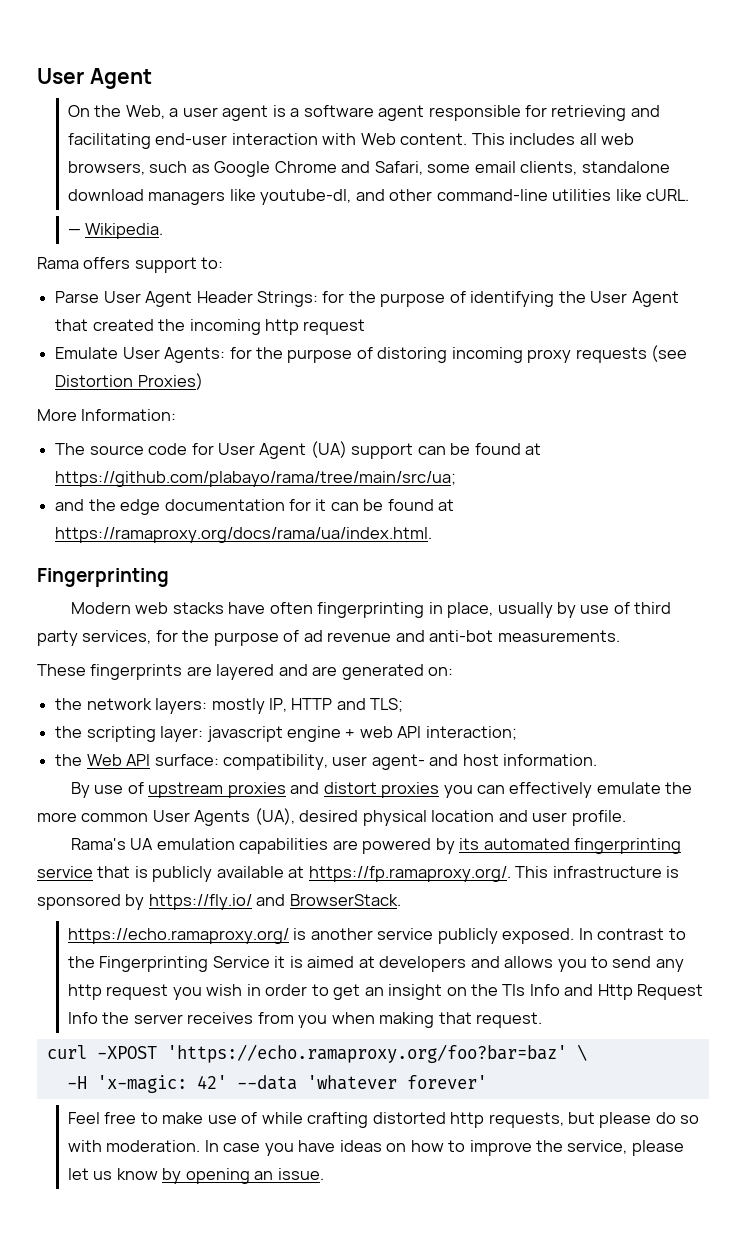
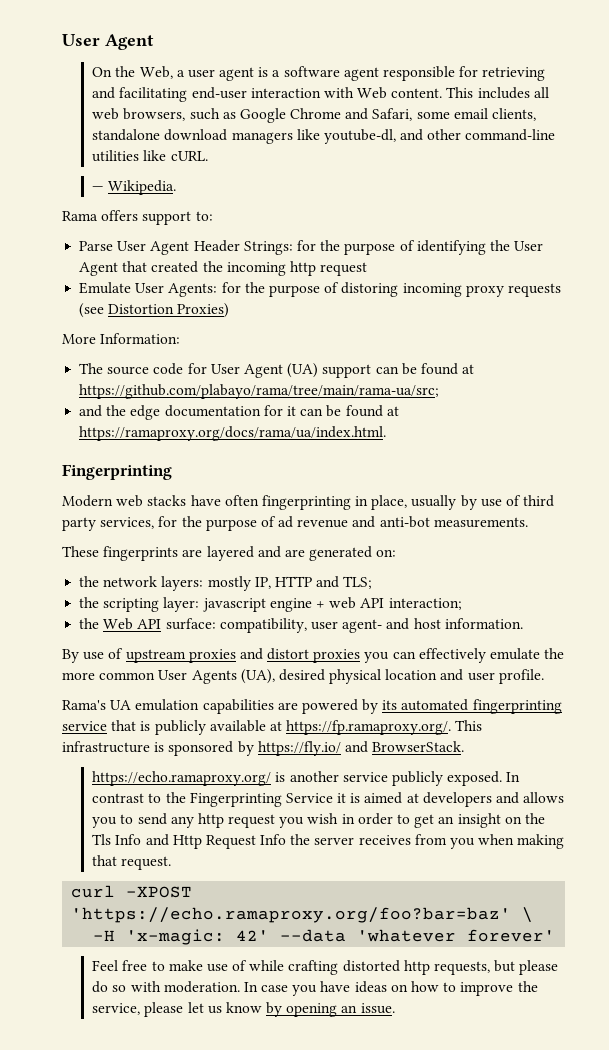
[55,471,457,487] https://github.com/plabayo/rama/tree/main/src/ua; -> [79,384,440,399] https://github.com/plabayo/rama/tree/main/rama-ua/src;

